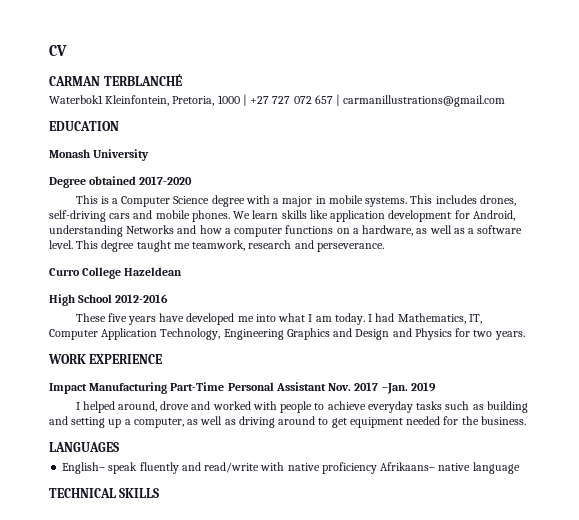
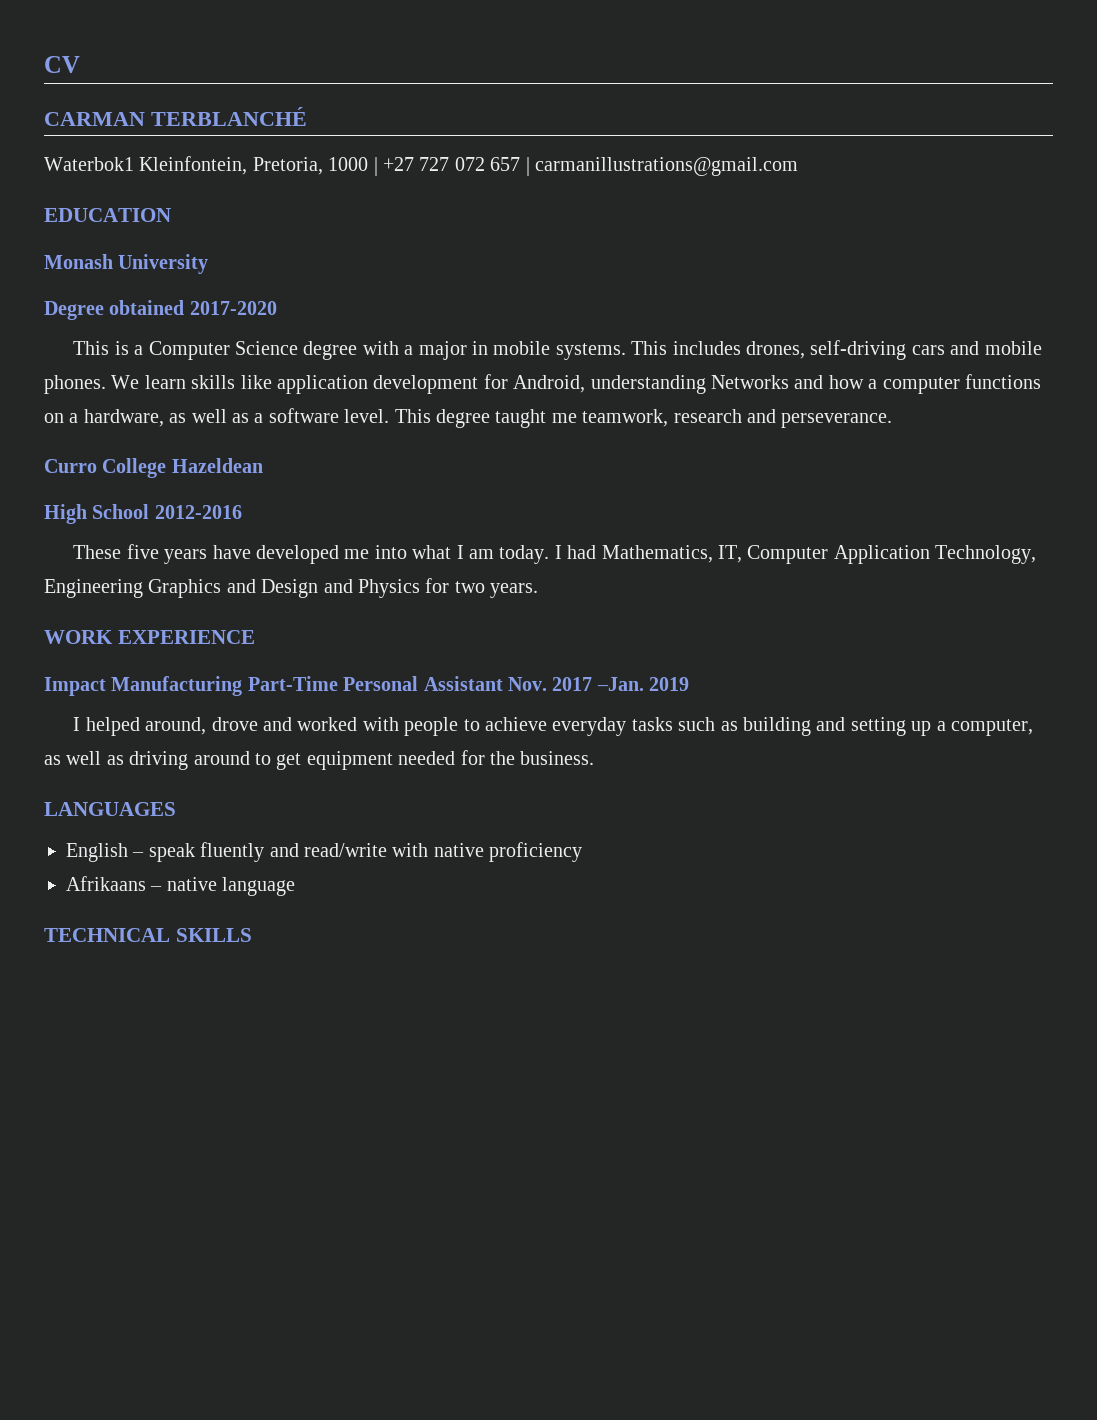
[62,462,106,474] English– -> [66,843,145,862] English –
[380,462,436,471] Afrikaans– -> [66,876,163,891] // Afrikaans –

